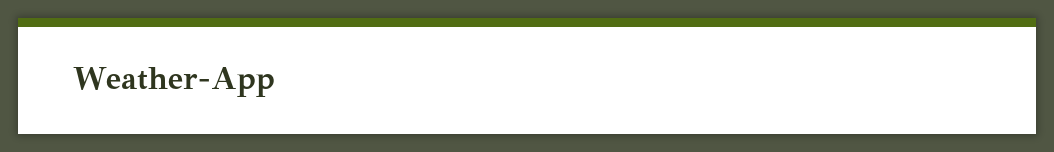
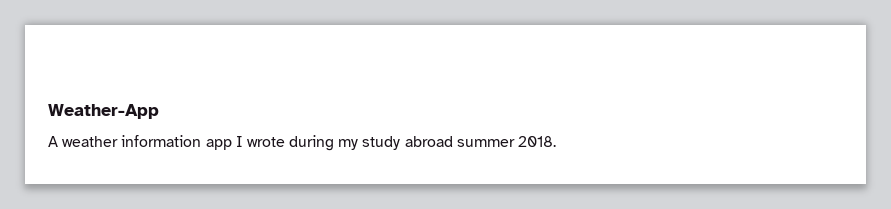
(275, 82) none -> [48,135,557,151] // A weather information app I wrote during my study abroad summer 2018.

